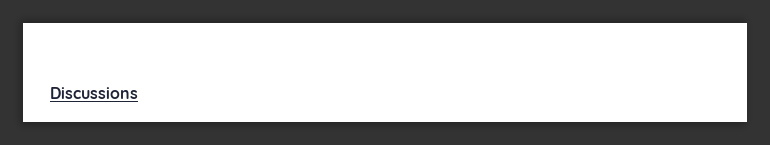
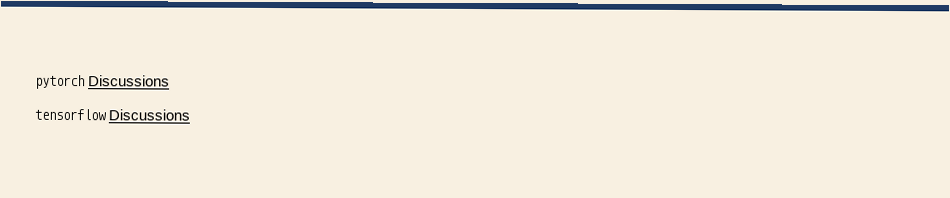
[50,87,138,99] Discussions -> [35,74,171,90] [34,108,191,121] pytorch Discussions // tensorflow Discussions

